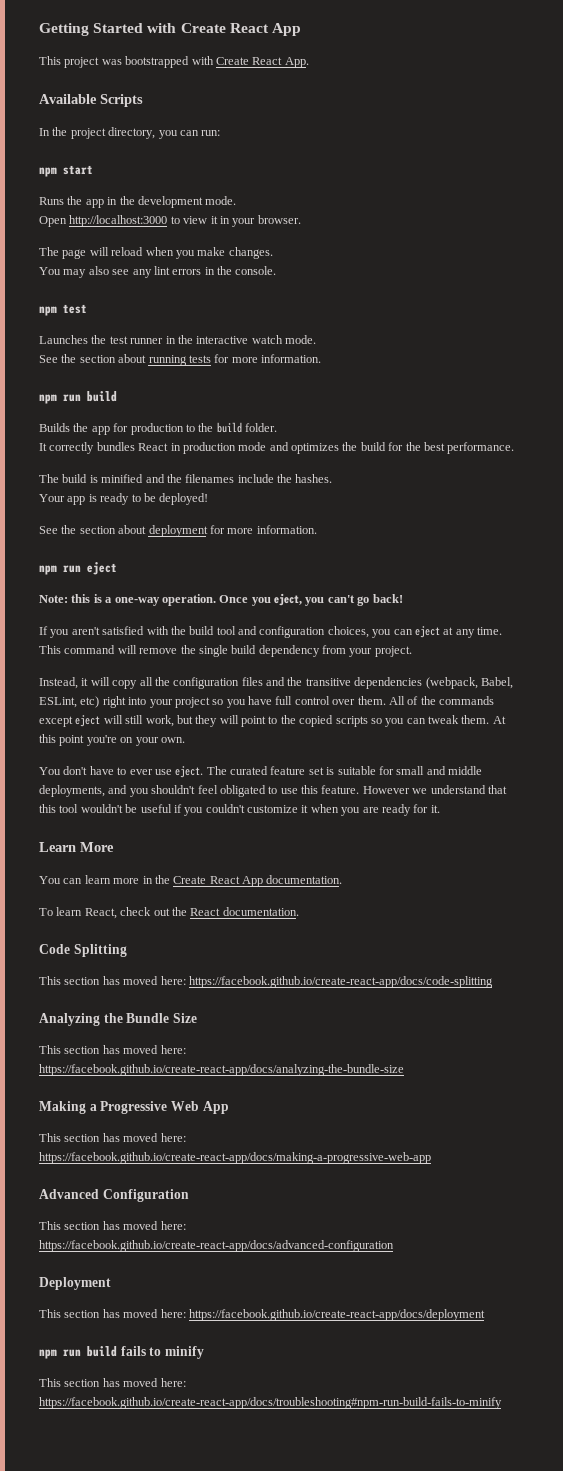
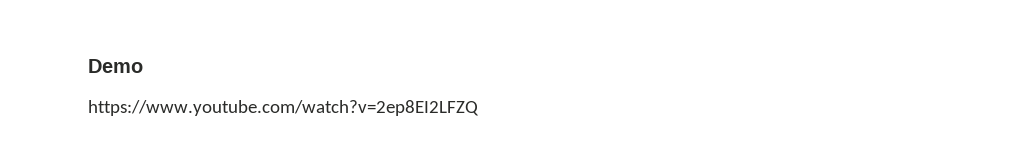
[39,23,301,36] [39,56,309,68] [39,94,143,107] [39,127,221,139] [39,165,93,177] [39,196,237,208] [39,215,301,227] [39,247,273,259] [39,266,277,278] [39,304,87,316] [39,335,316,344] [39,354,321,366] [39,391,117,404] [39,422,277,435] [39,442,515,454] [39,474,333,483] [39,493,209,505] [39,525,317,537] [39,562,117,575] [39,593,403,606] [39,626,502,638] [39,645,412,657] [39,677,513,689] [39,696,494,708] [39,715,506,727] [39,734,185,746] [39,766,482,778] [39,785,507,797] [39,804,440,816] [39,842,114,852] [39,875,343,887] [39,907,299,919] [39,944,127,957] [39,976,493,988] [39,1013,197,1026] [39,1045,186,1054] [39,1064,404,1076] [39,1101,229,1114] [39,1133,186,1142] [39,1152,431,1164] [39,1189,189,1202] [39,1221,186,1230] [39,1240,394,1252] [39,1277,111,1290] [39,1309,485,1321] [39,1346,204,1359] [39,1378,186,1387] [39,1397,502,1409] Getting Started with Create React App // This project was bootstrapped with Create React App. // Available Scripts // In the project directory, you can run: // npm start // Runs the app in the development mode. // Open http://localhost:3000 to view it in your browser. // The page will reload when you make changes. // You may also see any lint errors in the console. // npm test // Launches the test runner in the interactive watch mode. // See the section about running tests for more information. // npm run build // Builds the app for production to the build folder. // It correctly bundles React in production mode and optimizes the build for the best performance. // The build is minified and the filenames include the hashes. // Your app is ready to be deployed! // See the section about deployment for more information. // npm run eject // Note: this is a one-way operation. Once you eject, you can't go back! // If you aren't satisfied with the build tool and configuration choices, you can eject at any time. This command will remove the single build dependency from your project. // Instead, it will copy all the configuration files and the transitive dependencies (webpack, Babel, ESLint, etc) right into your project so you have full control over them. All of the commands except eject will still work, but they will point to the copied scripts so you can tweak them. At this point you're on your own. // You don't have to ever use eject. The curated feature set is suitable for small and middle deployments, and you shouldn't feel obligated to use this feature. However we understand that this tool wouldn't be useful if you couldn't customize it when you are ready for it. // Learn More // You can learn more in the Create React App documentation. // To learn React, check out the React documentation. // Code Splitting // This section has moved here: https://facebook.github.io/create-react-app/docs/code-splitting // Analyzing the Bundle Size // This section has moved here: https://facebook.github.io/create-react-app/docs/analyzing-the-bundle-size // Making a Progressive Web App // This section has moved here: https://facebook.github.io/create-react-app/docs/making-a-progressive-web-app // Advanced Configuration // This section has moved here: https://facebook.github.io/create-react-app/docs/advanced-configuration // Deployment // This section has moved here: https://facebook.github.io/create-react-app/docs/deployment // npm run build fails to minify // This section has moved here: https://facebook.github.io/create-react-app/docs/troubleshooting#npm-run-build-fails-to-minify -> [88,59,143,73] [88,100,479,116] Demo // https://www.youtube.com/watch?v=2ep8EI2LFZQ

